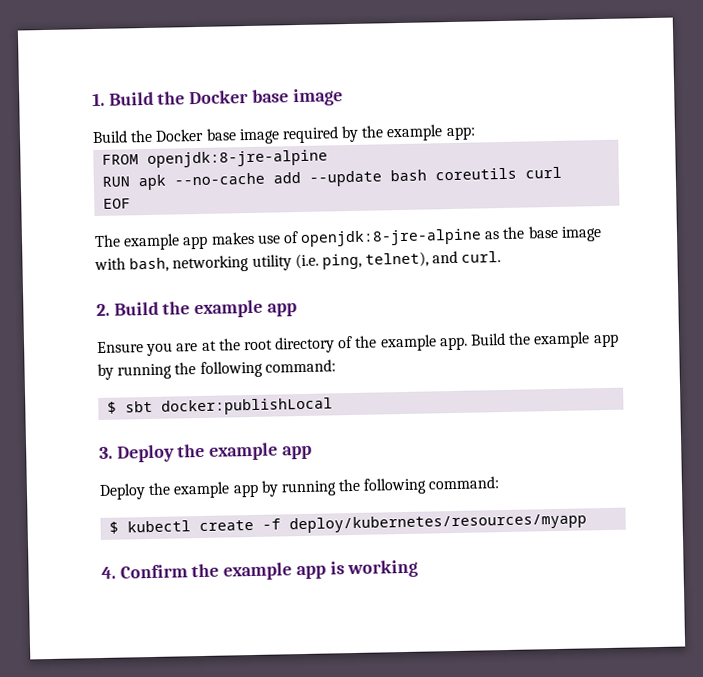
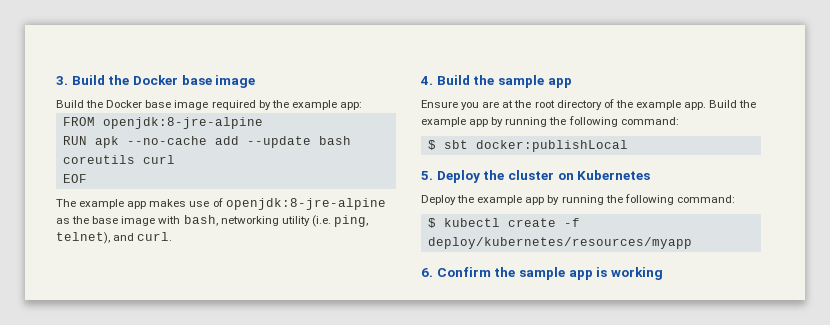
[92,92,105,107] 1. -> [56,76,68,85] 3.
[96,299,264,319] 2. Build the example -> [420,75,544,88] 4. Build the sample
[99,442,312,463] 3. Deploy the example app -> [421,170,651,183] 5. Deploy the cluster on Kubernetes
[101,566,116,579] 4. -> [421,268,433,277] 6.
[223,562,293,581] example -> [518,267,565,280] sample

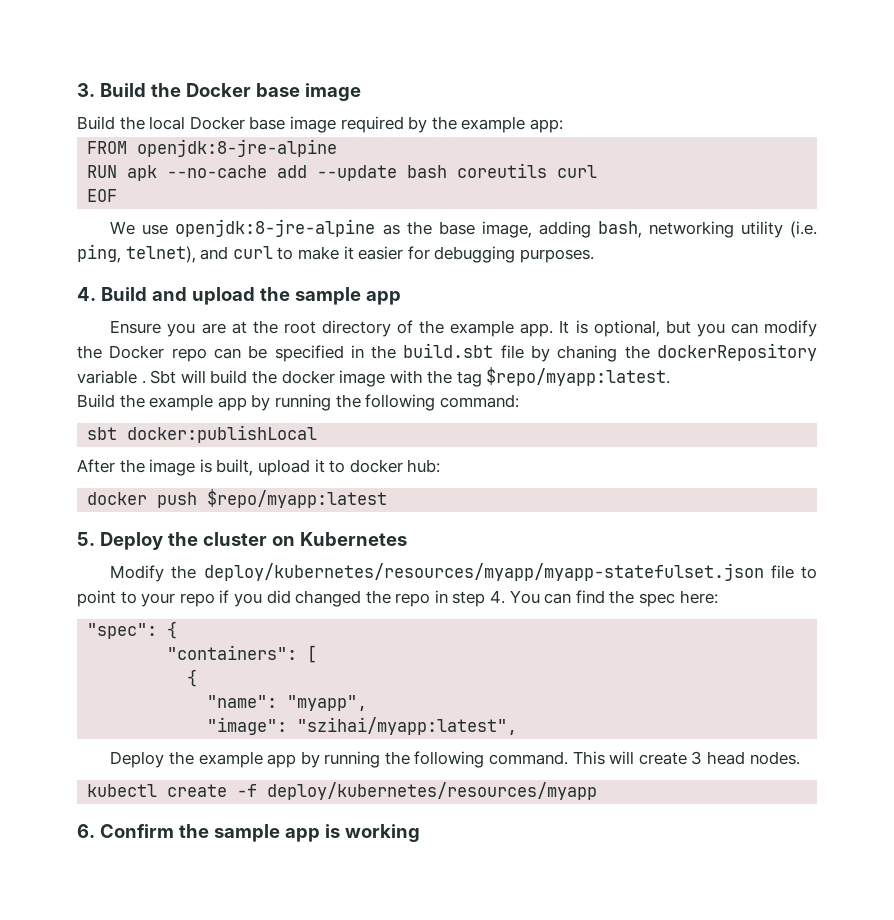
(104, 104) none -> [149,116,186,130] local
[56,198,223,209] The example app makes use of -> [110,221,169,235] We use
[121,216,181,226] image with -> [481,221,591,238] image, adding
[137,232,173,241] curl. -> [232,246,594,263] curl to make it easier for debugging purposes.
(470, 80) none -> [151,287,255,305] and upload
(707, 106) none -> [559,320,817,337] [77,343,817,362] [77,367,671,387] It is optional, but you can modify the Docker repo can be specified in the build.sbt file by chaning the dockerRepository variable . Sbt will build the docker image with the tag $repo/myapp:latest. //
[427,140,436,150] $ -> (519, 401) none
(628, 146) none -> [77,459,441,476] [87,489,388,508] // After the image is built, upload it to docker hub: // docker push $repo/myapp:latest
(651, 175) none -> [110,563,817,582] [77,590,718,607] [87,621,178,639] [167,645,318,663] [187,669,198,687] [207,695,368,711] [207,717,518,735] // Modify the deploy/kubernetes/resources/myapp/myapp-statefulset.json file to point to your repo if you did changed the repo in step 4. You can find the spec here: // "spec": { // "containers": [ // { // "name": "myapp", // "image": "szihai/myapp:latest",
[676,195,735,203] [427,218,436,228] command: // $ -> [489,751,800,765] command. This will create 3 head nodes. //

